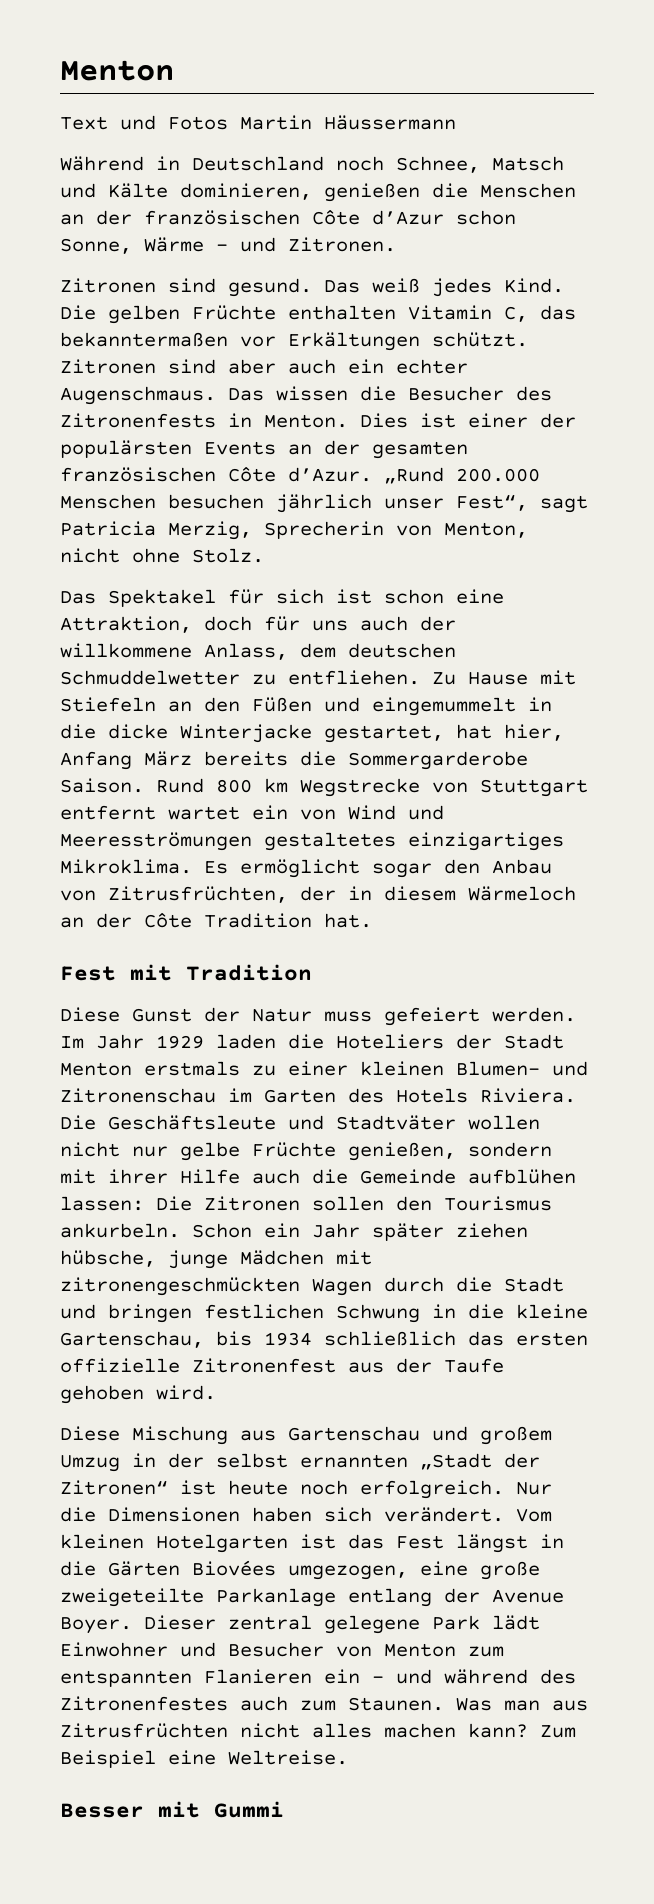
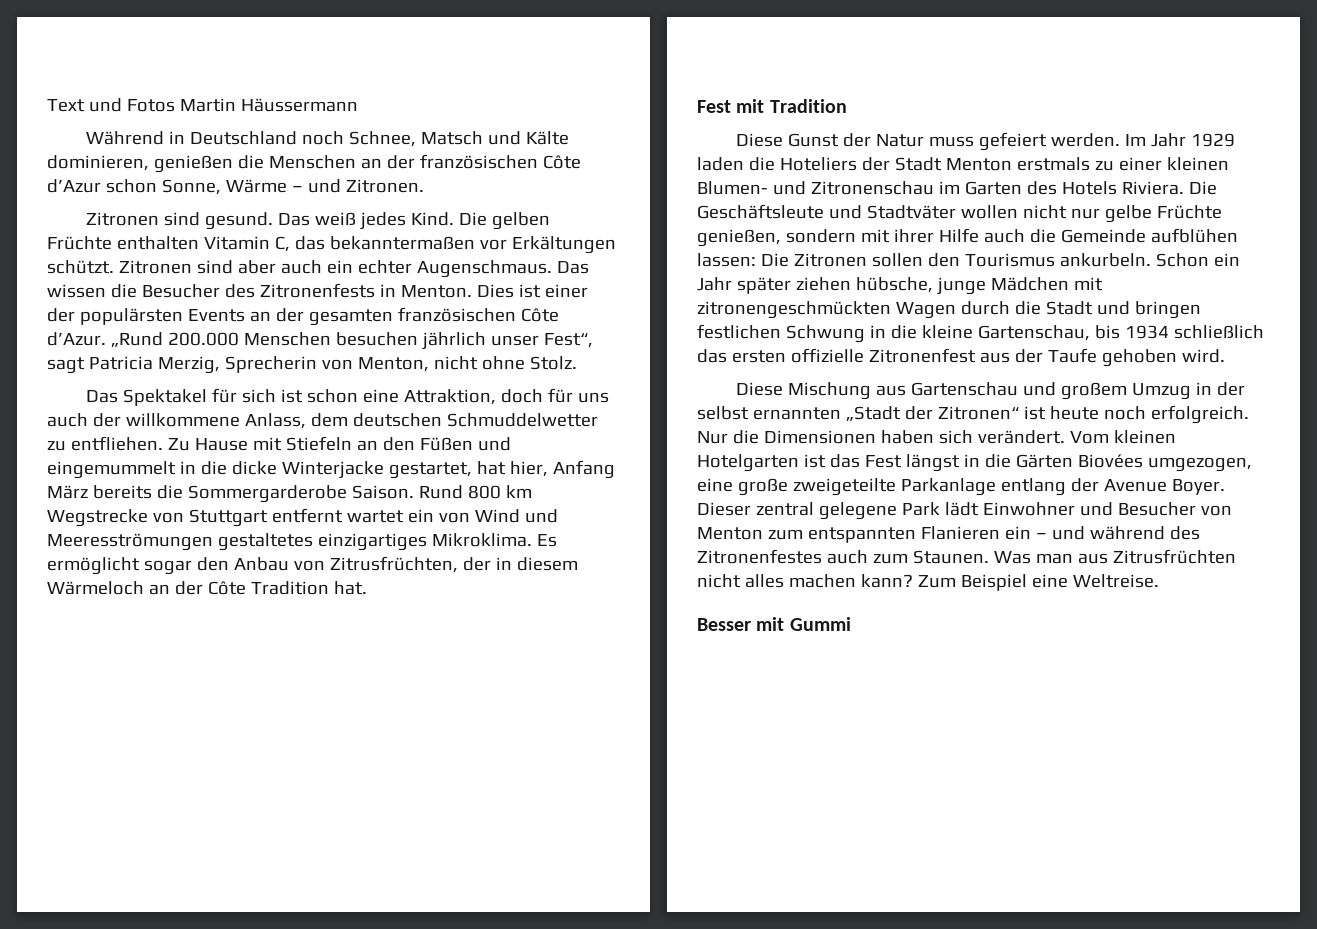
[60,60,174,81] Menton // -> (47, 105) none

